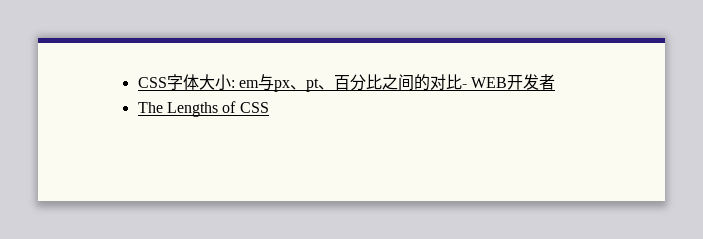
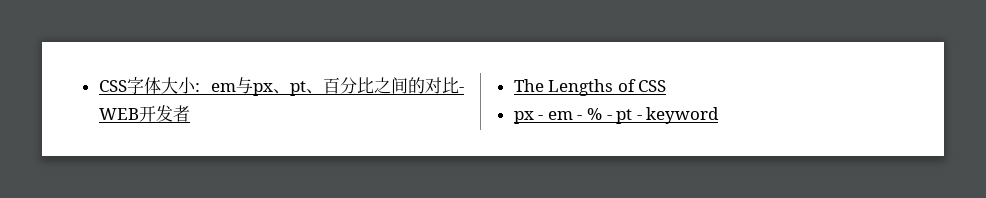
(269, 107) none -> [513,107,720,124] // px - em - % - pt - keyword

